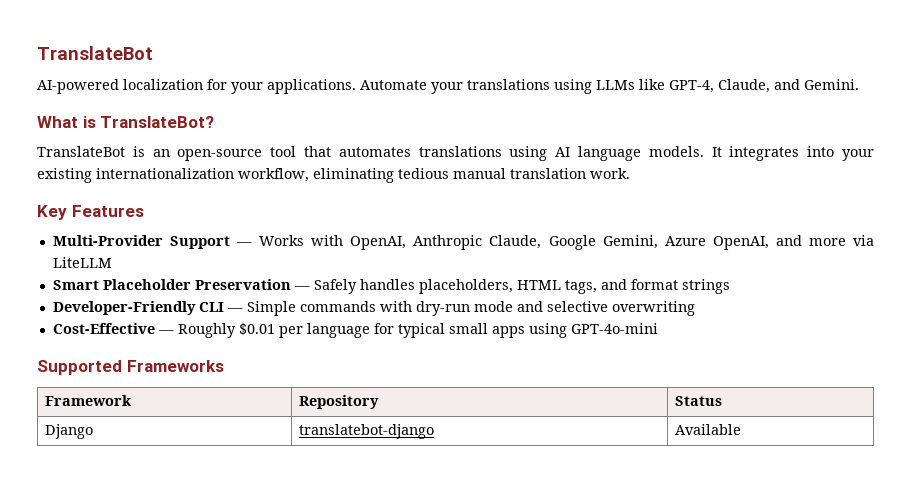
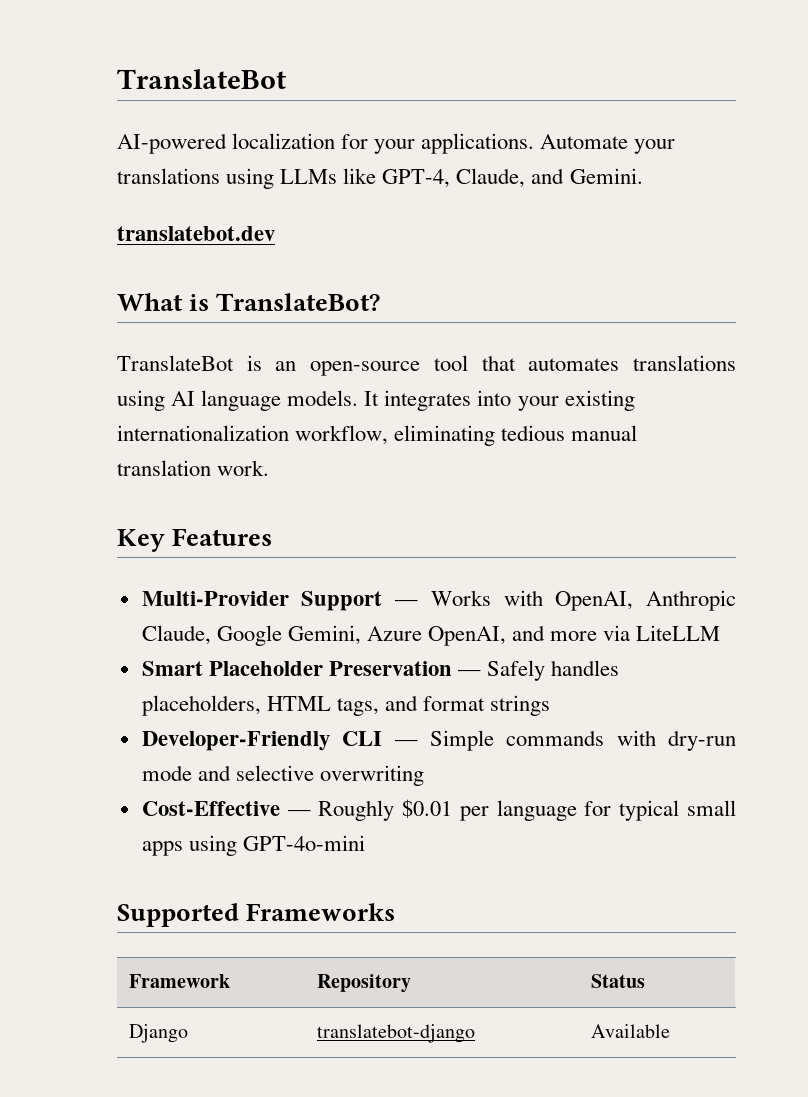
(859, 84) none -> [117,226,275,241] // translatebot.dev

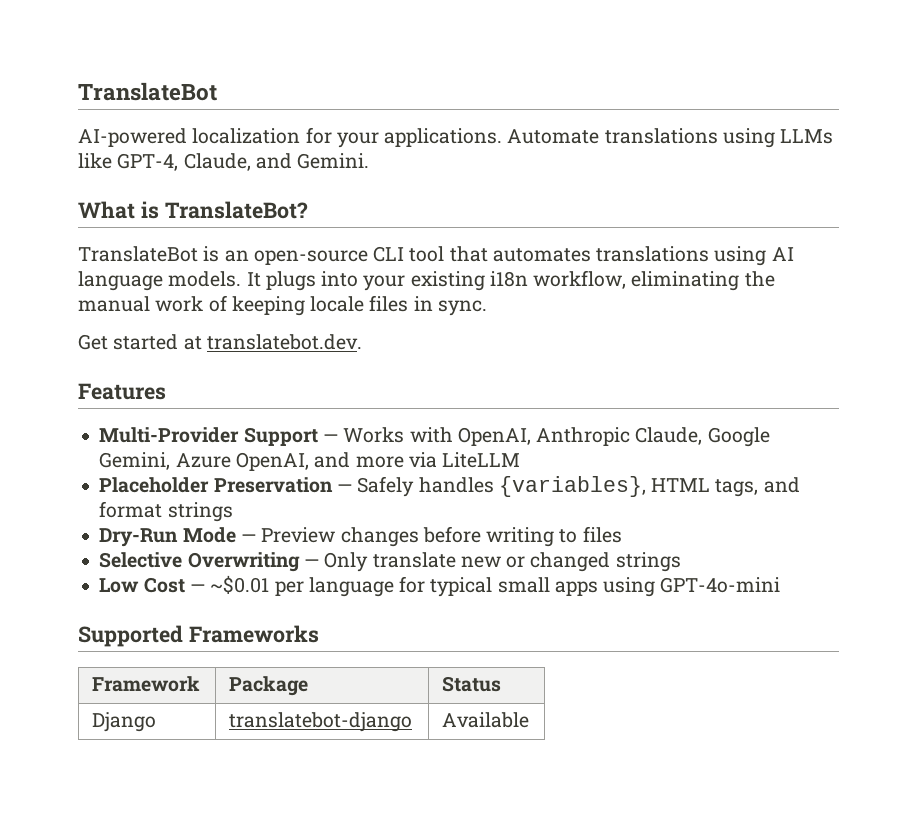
[634,139,676,154] your -> (600, 136) none
[117,226,275,241] // translatebot.dev -> (370, 161) none
(421, 368) none -> [373,246,405,262] CLI
[384,390,472,411] integrates -> [265,271,316,291] plugs
[117,425,289,441] internationalization -> [489,271,528,287] i18n
[501,425,638,441] [117,460,270,476] [117,529,165,552] tedious manual translation work. // Key -> [744,271,775,287] [78,295,487,316] [78,334,362,350] the manual work of keeping locale files in sync. // Get started at translatebot.dev. //
[141,661,203,676] Smart -> (521, 460) none
[141,695,261,716] placeholders, -> [498,476,646,497] {variables},
[141,730,736,751] [141,765,424,786] [141,799,453,821] Developer-Friendly CLI — Simple commands with dry-run mode and selective overwriting // Cost-Effective — Roughly $0.01 -> [99,526,622,547] [99,552,681,572] [99,575,270,594] Dry-Run Mode — Preview changes before writing to files // Selective Overwriting — Only translate new or changed strings // Low Cost — ~$0.01
[316,974,411,993] Repository -> [229,676,309,696] Package

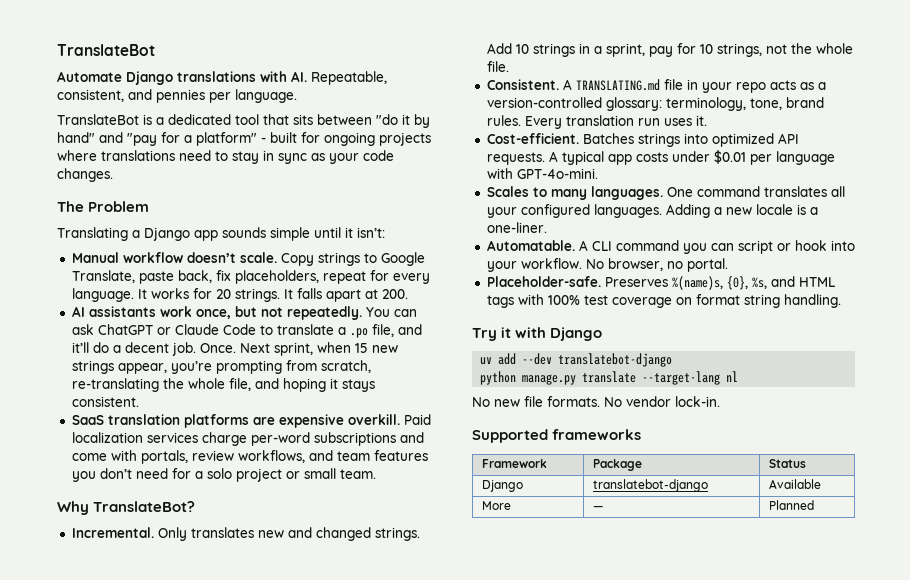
[78,127,834,148] [78,153,370,171] [78,201,308,219] [78,246,794,266] [78,270,775,291] [78,295,487,316] [78,334,362,350] [78,383,166,400] [99,427,770,447] [99,452,521,471] [99,476,800,497] [99,501,233,522] [99,526,622,547] [99,552,681,572] [99,575,781,597] AI-powered localization for your applications. Automate translations using LLMs like GPT-4, Claude, and Gemini. // What is TranslateBot? // TranslateBot is an open-source CLI tool that automates translations using AI language models. It plugs into your existing i18n workflow, eliminating the manual work of keeping locale files in sync. // Get started at translatebot.dev. // Features // Multi-Provider Support — Works with OpenAI, Anthropic Claude, Google Gemini, Azure OpenAI, and more via LiteLLM // Placeholder Preservation — Safely handles {variables}, HTML tags, and format strings // Dry-Run Mode — Preview changes before writing to files // Selective Overwriting — Only translate new or changed strings // Low Cost — ~$0.01 per language for typical small apps using GPT-4o-mini -> [57,71,387,85] [57,89,297,103] [57,114,430,128] [57,132,431,146] [57,150,394,164] [57,168,113,182] [57,201,150,212] [57,227,385,241] [71,252,425,266] [71,270,430,284] [71,288,408,302] [71,306,417,320] [71,324,422,338] [71,342,398,356] [71,360,371,374] [71,378,375,392] [71,396,139,407] [71,414,431,428] [71,432,424,446] [71,450,428,464] [71,468,376,482] [57,501,196,515] [71,527,420,541] [486,43,853,57] [486,61,509,72] [486,79,826,93] [486,97,824,111] [486,115,707,129] [486,133,799,147] [486,150,835,165] [486,168,598,179] [486,186,845,200] [486,204,818,218] [486,222,547,233] [486,240,855,254] [486,258,728,272] [486,276,835,290] [486,294,841,308] [472,327,603,341] [480,353,673,367] [480,371,739,385] [472,396,720,407] Automate Django translations with AI. Repeatable, consistent, and pennies per language. // TranslateBot is a dedicated tool that sits between "do it by hand" and "pay for a platform" - built for ongoing projects where translations need to stay in sync as your code changes. // The Problem // Translating a Django app sounds simple until it isn’t: // Manual workflow doesn’t scale. Copy strings to Google Translate, paste back, fix placeholders, repeat for every language. It works for 20 strings. It falls apart at 200. // AI assistants work once, but not repeatedly. You can ask ChatGPT or Claude Code to translate a .po file, and it’ll do a decent job. Once. Next sprint, when 15 new strings appear, you’re prompting from scratch, re-translating the whole file, and hoping it stays consistent. // SaaS translation platforms are expensive overkill. Paid localization services charge per-word subscriptions and come with portals, review workflows, and team features you don’t need for a solo project or small team. // Why TranslateBot? // Incremental. Only translates new and changed strings. Add 10 strings in a sprint, pay for 10 strings, not the whole file. // Consistent. A TRANSLATING.md file in your repo acts as a version-controlled glossary: terminology, tone, brand rules. Every translation run uses it. // Cost-efficient. Batches strings into optimized API requests. A typical app costs under $0.01 per language with GPT-4o-mini. // Scales to many languages. One command translates all your configured languages. Adding a new locale is a one-liner. // Automatable. A CLI command you can script or hook into your workflow. No browser, no portal. // Placeholder-safe. Preserves %(name)s, {0}, %s, and HTML tags with 100% test coverage on format string handling. // Try it with Django // uv add --dev translatebot-django // python manage.py translate --target-lang nl // No new file formats. No vendor lock-in.
[188,625,319,643] Frameworks -> [552,429,642,440] frameworks
(530, 720) none -> [482,501,512,510] [593,506,604,510] [769,500,815,510] // More | — | Planned

